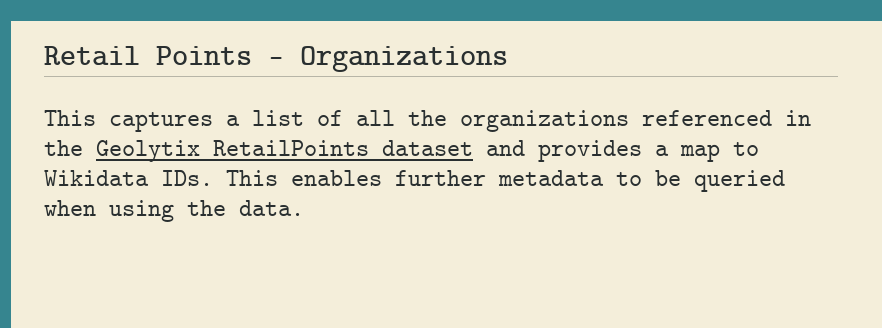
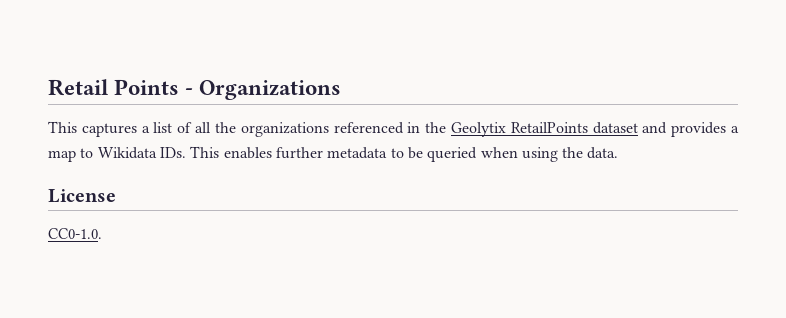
(304, 208) none -> [48,189,116,203] [48,228,102,239] // License // CC0-1.0.

